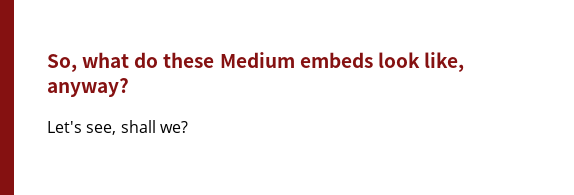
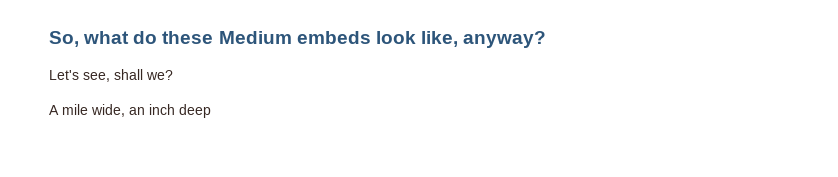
(188, 127) none -> [49,104,211,118] // A mile wide, an inch deep

